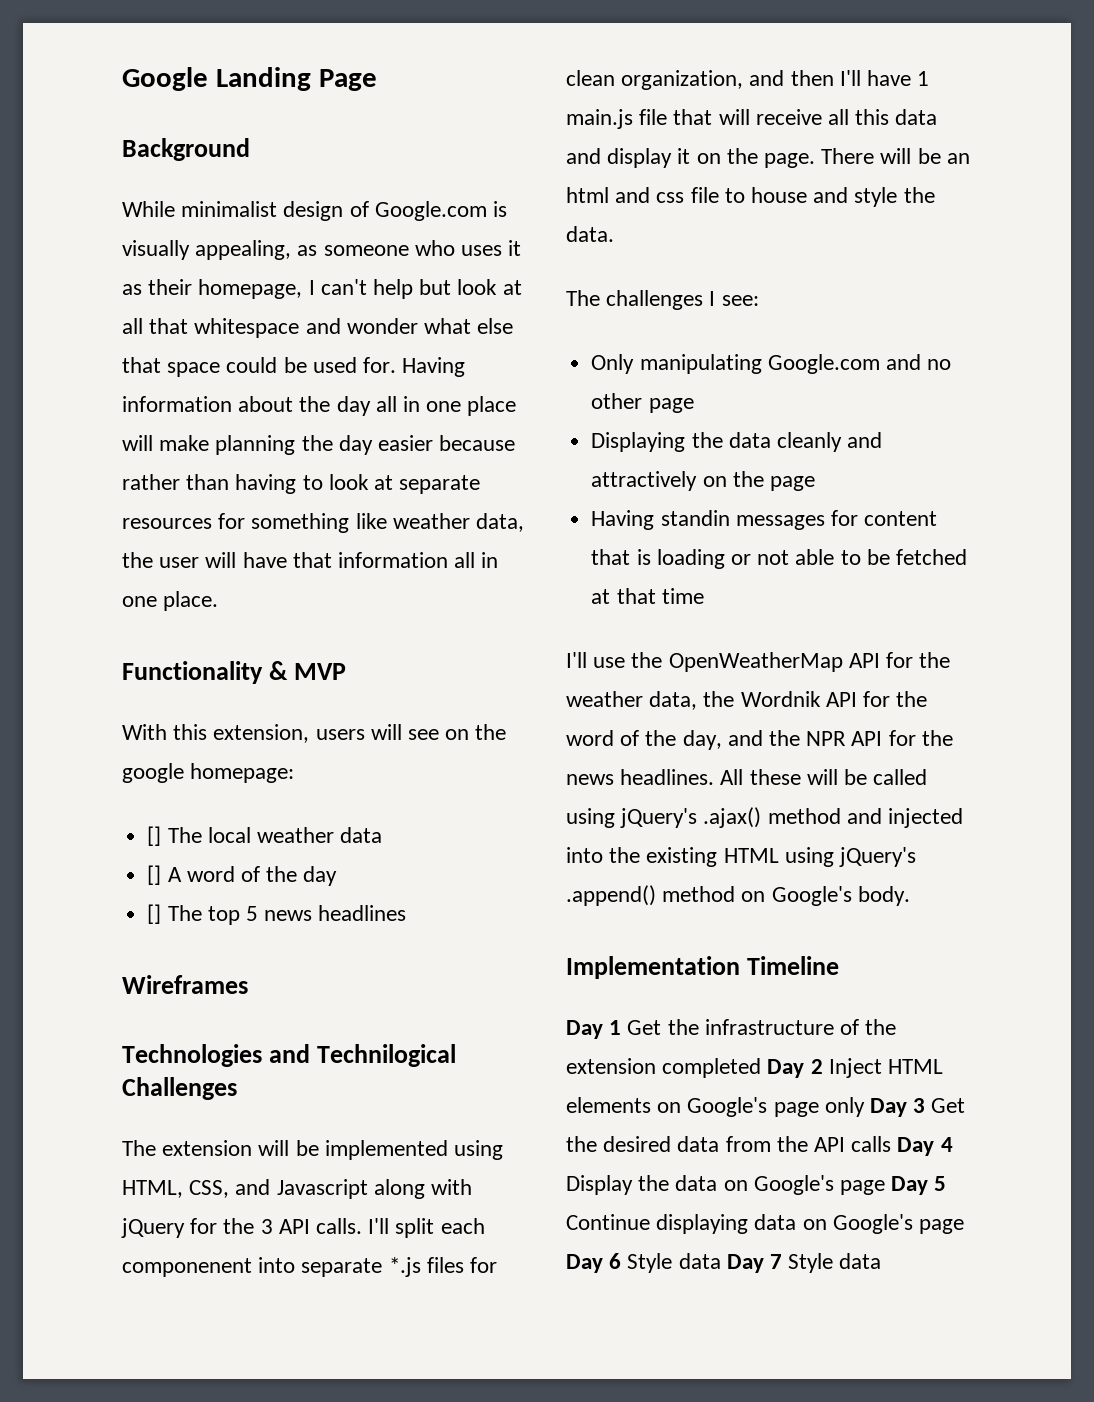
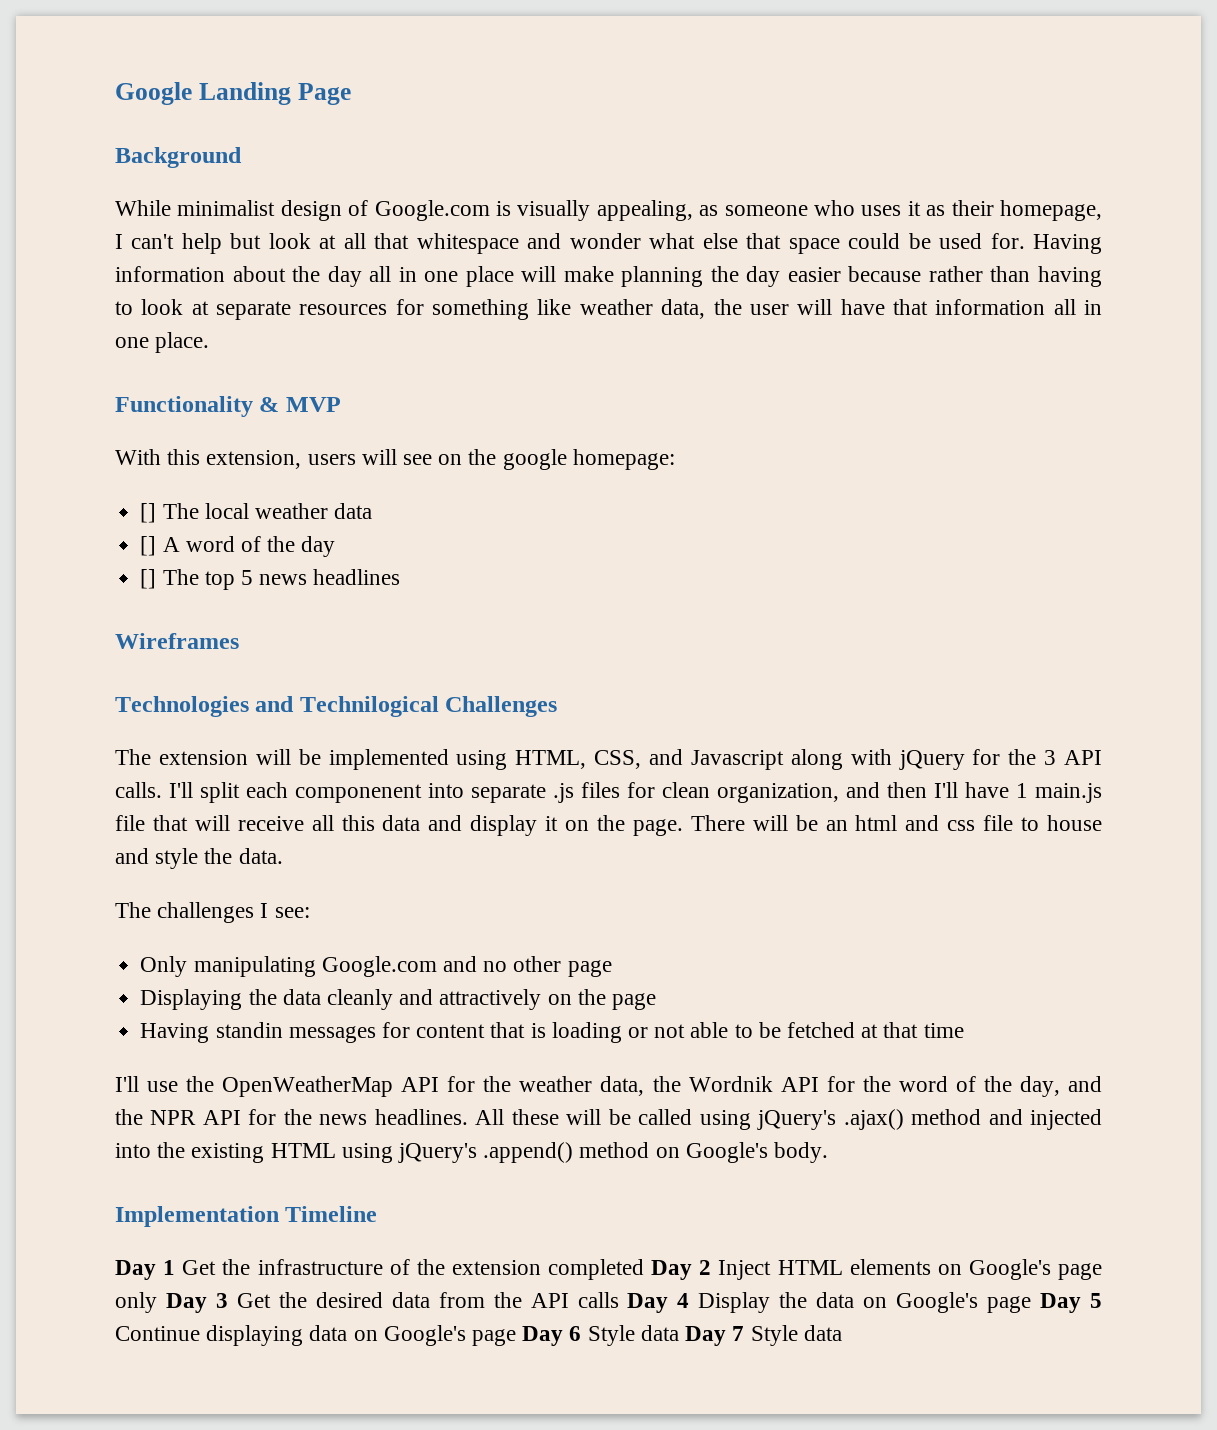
[388,1257,421,1277] *.js -> [553,783,574,803] .js

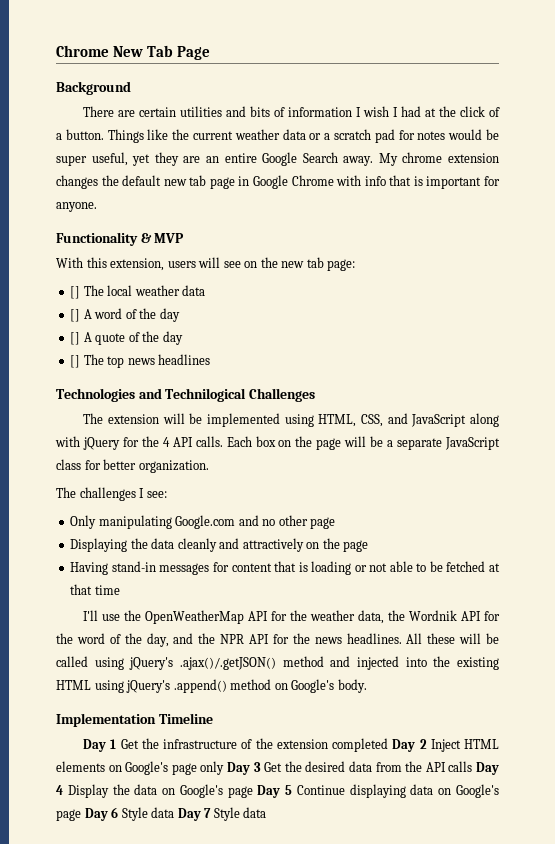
[115,82,291,105] Google Landing -> [56,45,173,57] Chrome New Tab
[115,200,1102,221] [115,233,1103,254] [115,266,1102,287] [115,299,1103,320] [115,332,210,353] While minimalist design of Google.com is visually appealing, as someone who uses it as their homepage, I can't help but look at all that whitespace and wonder what else that space could be used for. Having information about the day all in one place will make planning the day easier because rather than having to look at separate resources for something like weather data, the user will have that information all in one place. -> [83,106,500,117] [56,129,500,143] [56,152,499,166] [56,175,500,189] [56,202,97,212] There are certain utilities and bits of information I wish I had at the click of a button. Things like the current weather data or a scratch pad for notes would be super useful, yet they are an entire Google Search away. My chrome extension changes the default new tab page in Google Chrome with info that is important for anyone.
[502,449,675,470] google homepage: -> [281,257,356,271] new tab page:
(336, 546) none -> [70,331,183,345] // [] A quote of the day
[240,570,253,585] 5 -> (125, 362) none
[115,633,239,649] // Wireframes -> (211, 359) none
[690,750,784,770] Javascript -> [411,414,467,427] JavaScript
[1044,750,1057,765] 3 -> [162,437,170,447] 4
[169,782,1102,803] [115,815,1102,836] [115,848,283,869] I'll split each componenent into separate .js files for clean organization, and then I'll have 1 main.js file that will receive all this data and display it on the page. There will be an html and css file to house and style the data. -> [226,436,500,450] [56,459,209,473] Each box on the page will be a separate JavaScript class for better organization.
[215,1022,283,1038] standin -> [111,561,156,572] stand-in
[843,1109,904,1130] .ajax() -> [180,657,276,670] .ajax()/.getJSON()

